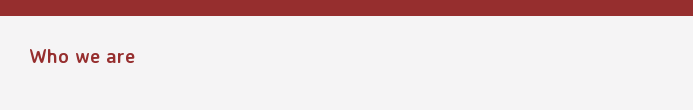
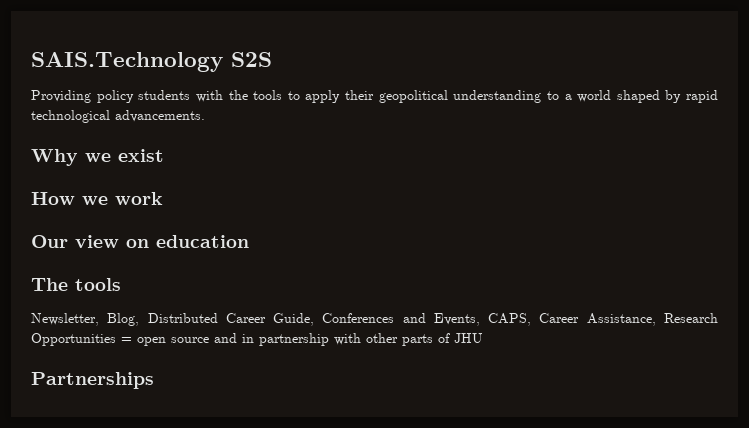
[29,49,135,63] Who we are -> [31,52,272,72] [31,90,718,103] [31,110,205,123] [31,149,164,166] [31,192,163,205] [31,235,249,248] [31,278,121,291] [31,313,718,326] [31,333,483,346] [31,372,154,389] SAIS.Technology S2S // Providing policy students with the tools to apply their geopolitical understanding to a world shaped by rapid technological advancements. // Why we exist // How we work // Our view on education // The tools // Newsletter, Blog, Distributed Career Guide, Conferences and Events, CAPS, Career Assistance, Research Opportunities = open source and in partnership with other parts of JHU // Partnerships

